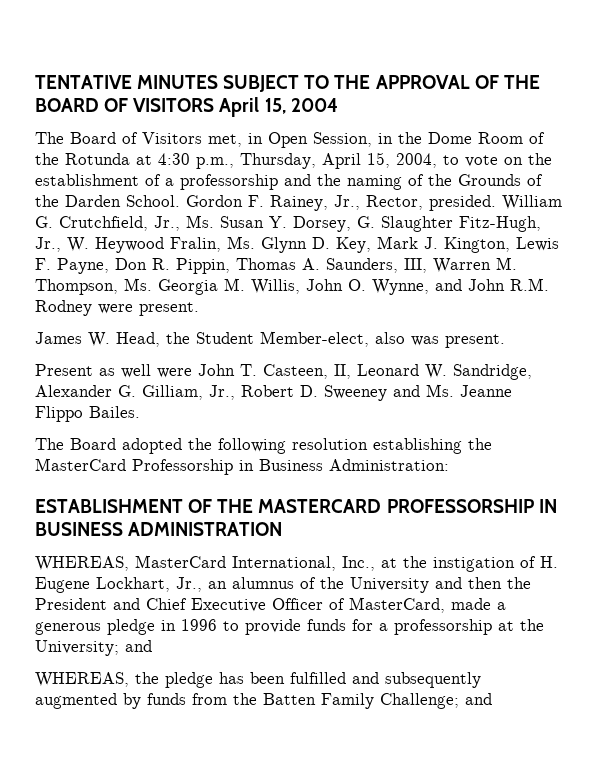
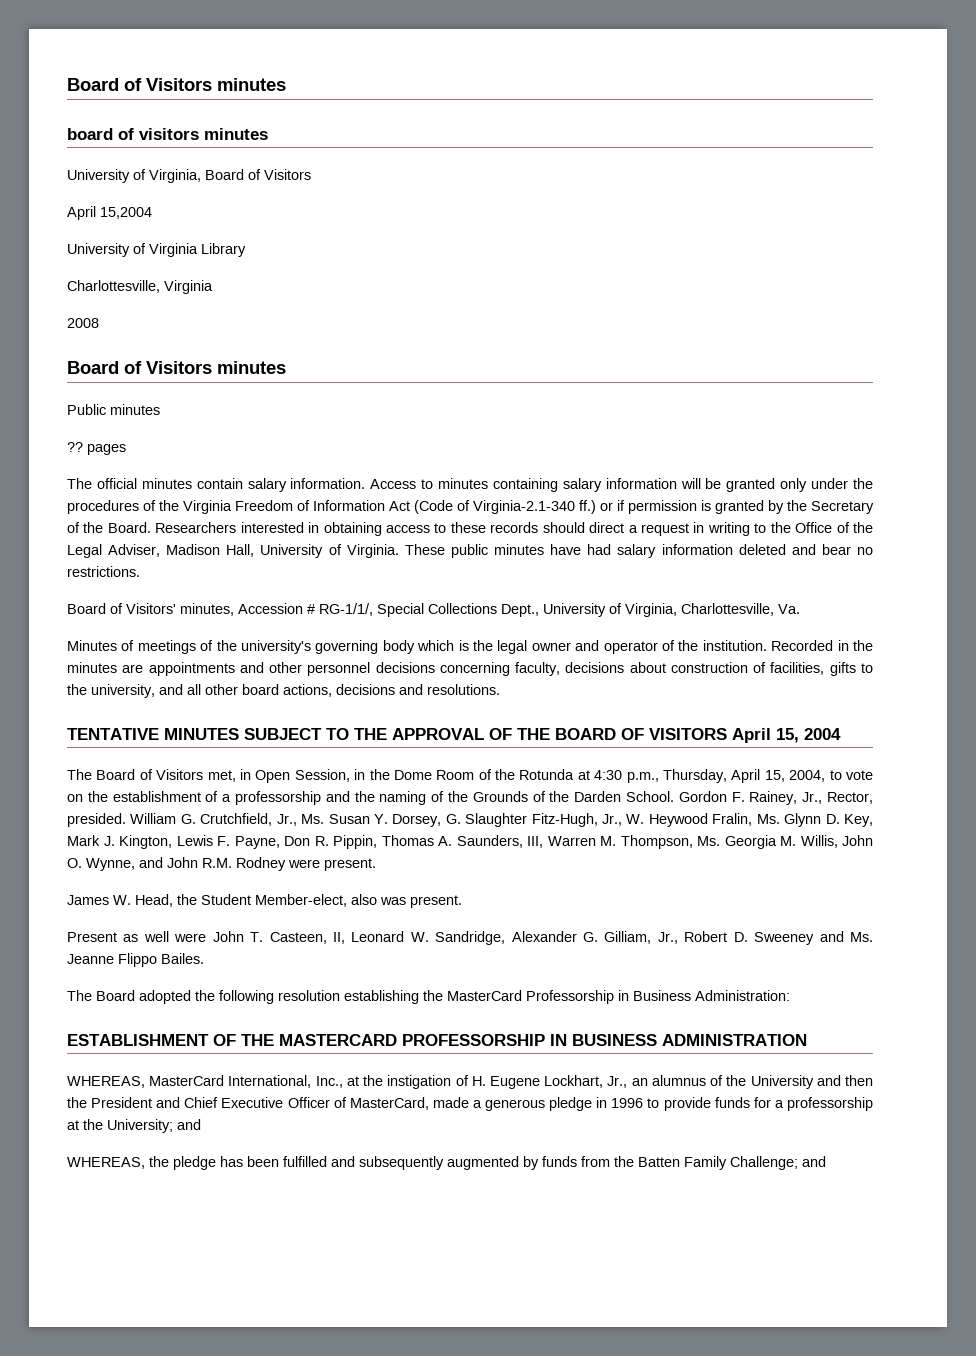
(35, 82) none -> [67,78,286,91] [67,128,268,140] [67,169,311,183] [67,206,152,220] [67,243,246,257] [67,280,213,294] [67,318,99,328] [67,361,286,374] [67,404,160,415] [67,442,126,455] [67,478,873,492] [67,500,874,514] [67,522,874,536] [67,544,874,558] [67,566,140,577] [67,603,800,617] [67,640,873,654] [67,662,873,676] [67,684,500,698] Board of Visitors minutes // board of visitors minutes // University of Virginia, Board of Visitors // April 15,2004 // University of Virginia Library // Charlottesville, Virginia // 2008 // Board of Visitors minutes // Public minutes // ?? pages // The official minutes contain salary information. Access to minutes containing salary information will be granted only under the procedures of the Virginia Freedom of Information Act (Code of Virginia-2.1-340 ff.) or if permission is granted by the Secretary of the Board. Researchers interested in obtaining access to these records should direct a request in writing to the Office of the Legal Adviser, Madison Hall, University of Virginia. These public minutes have had salary information deleted and bear no restrictions. // Board of Visitors' minutes, Accession # RG-1/1/, Special Collections Dept., University of Virginia, Charlottesville, Va. // Minutes of meetings of the university's governing body which is the legal owner and operator of the institution. Recorded in the minutes are appointments and other personnel decisions concerning faculty, decisions about construction of facilities, gifts to the university, and all other board actions, decisions and resolutions. //

